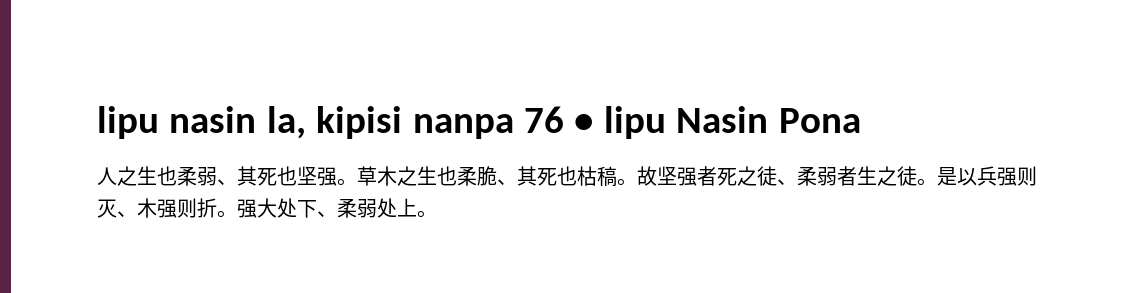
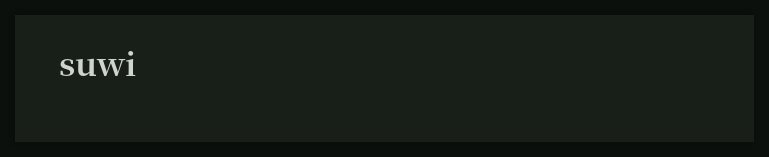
[97,106,861,139] [97,166,1037,187] [97,198,437,218] lipu nasin la, kipisi nanpa 76 • lipu Nasin Pona // 人之生也柔弱、其死也坚强。草木之生也柔脆、其死也枯稿。故坚强者死之徒、柔弱者生之徒。是以兵强则灭、木强则折。强大处下、柔弱处上。 -> [59,51,136,76] suwi

